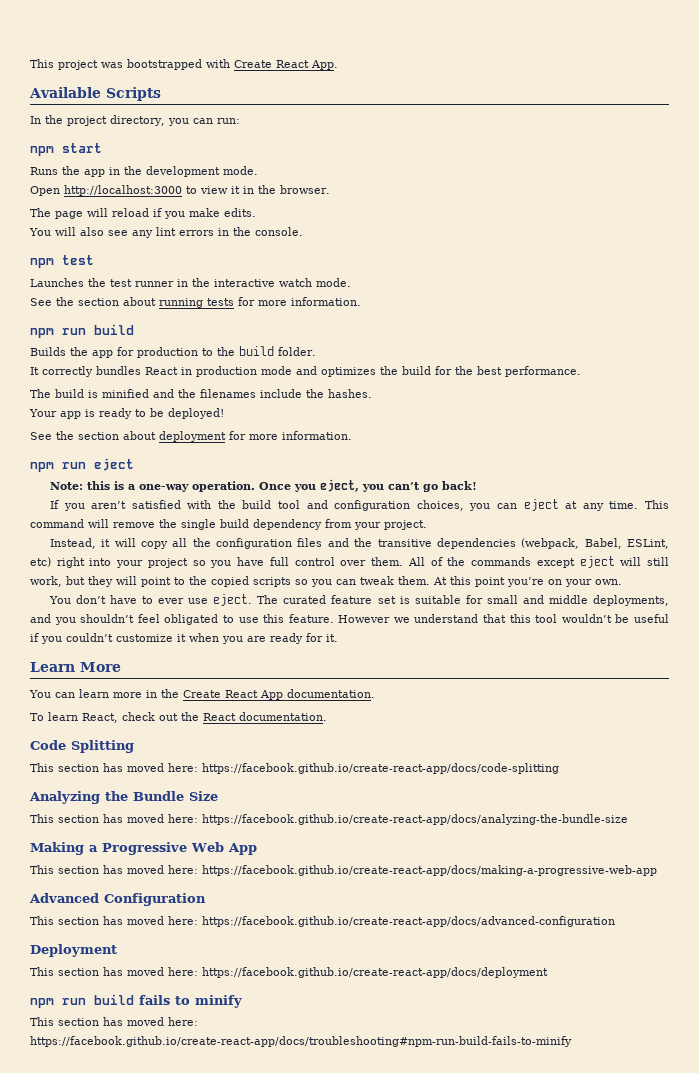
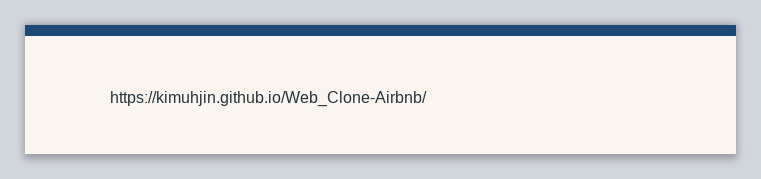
[30,59,338,70] [29,87,161,101] [30,115,240,126] [30,143,102,156] [30,166,258,177] [30,185,330,196] [30,208,256,219] [29,227,303,238] [30,255,94,268] [30,278,351,287] [30,297,361,308] [30,324,134,338] [30,346,316,358] [30,366,581,377] [30,389,372,398] [29,408,224,419] [30,431,352,442] [30,458,134,472] [49,479,477,492] [49,499,669,511] [30,519,427,530] [49,538,670,549] [30,556,669,568] [30,576,622,587] [48,594,670,606] [30,614,669,625] [30,633,338,644] [30,662,121,672] [29,689,375,700] [30,712,327,723] [30,740,134,753] [30,763,559,774] [29,791,218,804] [30,814,628,825] [30,842,257,855] [30,865,657,876] [29,893,206,906] [30,916,615,927] [30,944,117,957] [30,967,548,978] [30,994,242,1008] [30,1017,198,1026] [30,1036,572,1047] This project was bootstrapped with Create React App. // Available Scripts // In the project directory, you can run: // npm start // Runs the app in the development mode. // Open http://localhost:3000 to view it in the browser. // The page will reload if you make edits. // You will also see any lint errors in the console. // npm test // Launches the test runner in the interactive watch mode. // See the section about running tests for more information. // npm run build // Builds the app for production to the build folder. // It correctly bundles React in production mode and optimizes the build for the best performance. // The build is minified and the filenames include the hashes. // Your app is ready to be deployed! // See the section about deployment for more information. // npm run eject // Note: this is a one-way operation. Once you eject, you can’t go back! // If you aren’t satisfied with the build tool and configuration choices, you can eject at any time. This command will remove the single build dependency from your project. // Instead, it will copy all the configuration files and the transitive dependencies (webpack, Babel, ESLint, etc) right into your project so you have full control over them. All of the commands except eject will still work, but they will point to the copied scripts so you can tweak them. At this point you’re on your own. // You don’t have to ever use eject. The curated feature set is suitable for small and middle deployments, and you shouldn’t feel obligated to use this feature. However we understand that this tool wouldn’t be useful if you couldn’t customize it when you are ready for it. // Learn More // You can learn more in the Create React App documentation. // To learn React, check out the React documentation. // Code Splitting // This section has moved here: https://facebook.github.io/create-react-app/docs/code-splitting // Analyzing the Bundle Size // This section has moved here: https://facebook.github.io/create-react-app/docs/analyzing-the-bundle-size // Making a Progressive Web App // This section has moved here: https://facebook.github.io/create-react-app/docs/making-a-progressive-web-app // Advanced Configuration // This section has moved here: https://facebook.github.io/create-react-app/docs/advanced-configuration // Deployment // This section has moved here: https://facebook.github.io/create-react-app/docs/deployment // npm run build fails to minify // This section has moved here: https://facebook.github.io/create-react-app/docs/troubleshooting#npm-run-build-fails-to-minify -> [110,91,427,107] https://kimuhjin.github.io/Web_Clone-Airbnb/

